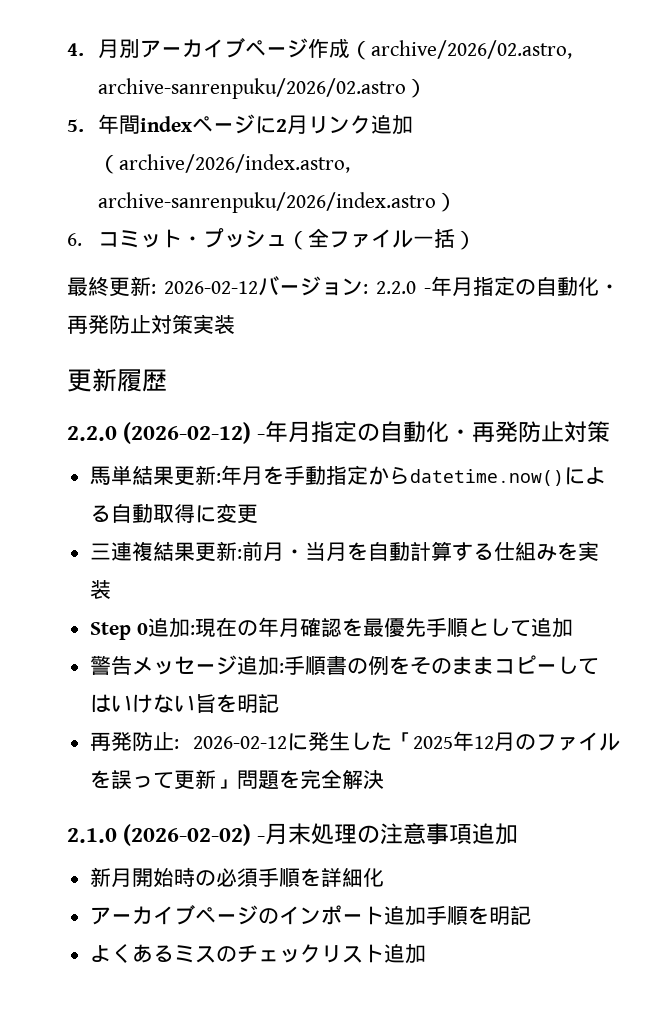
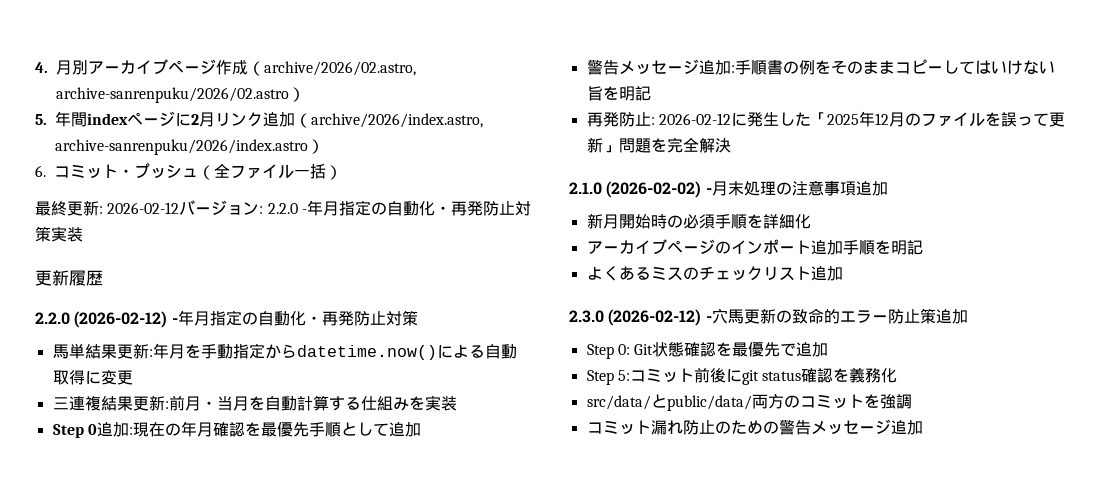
(427, 954) none -> [569,308,968,326] [586,341,829,359] [586,367,898,385] [586,393,912,411] [586,419,923,435] // 2.3.0 (2026-02-12) -穴馬更新の致命的エラー防止策追加 // Step 0: Git状態確認を最優先で追加 // Step 5:コミット前後にgit status確認を義務化 // src/data/とpublic/data/両方のコミットを強調 // コミット漏れ防止のための警告メッセージ追加

